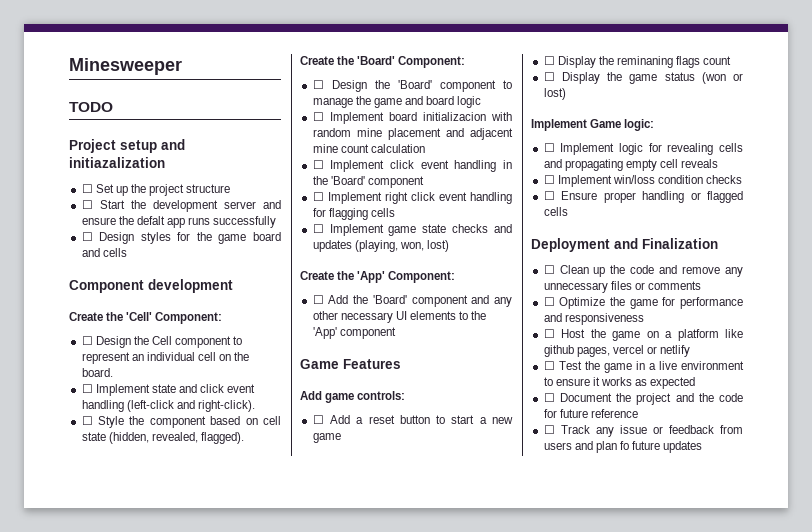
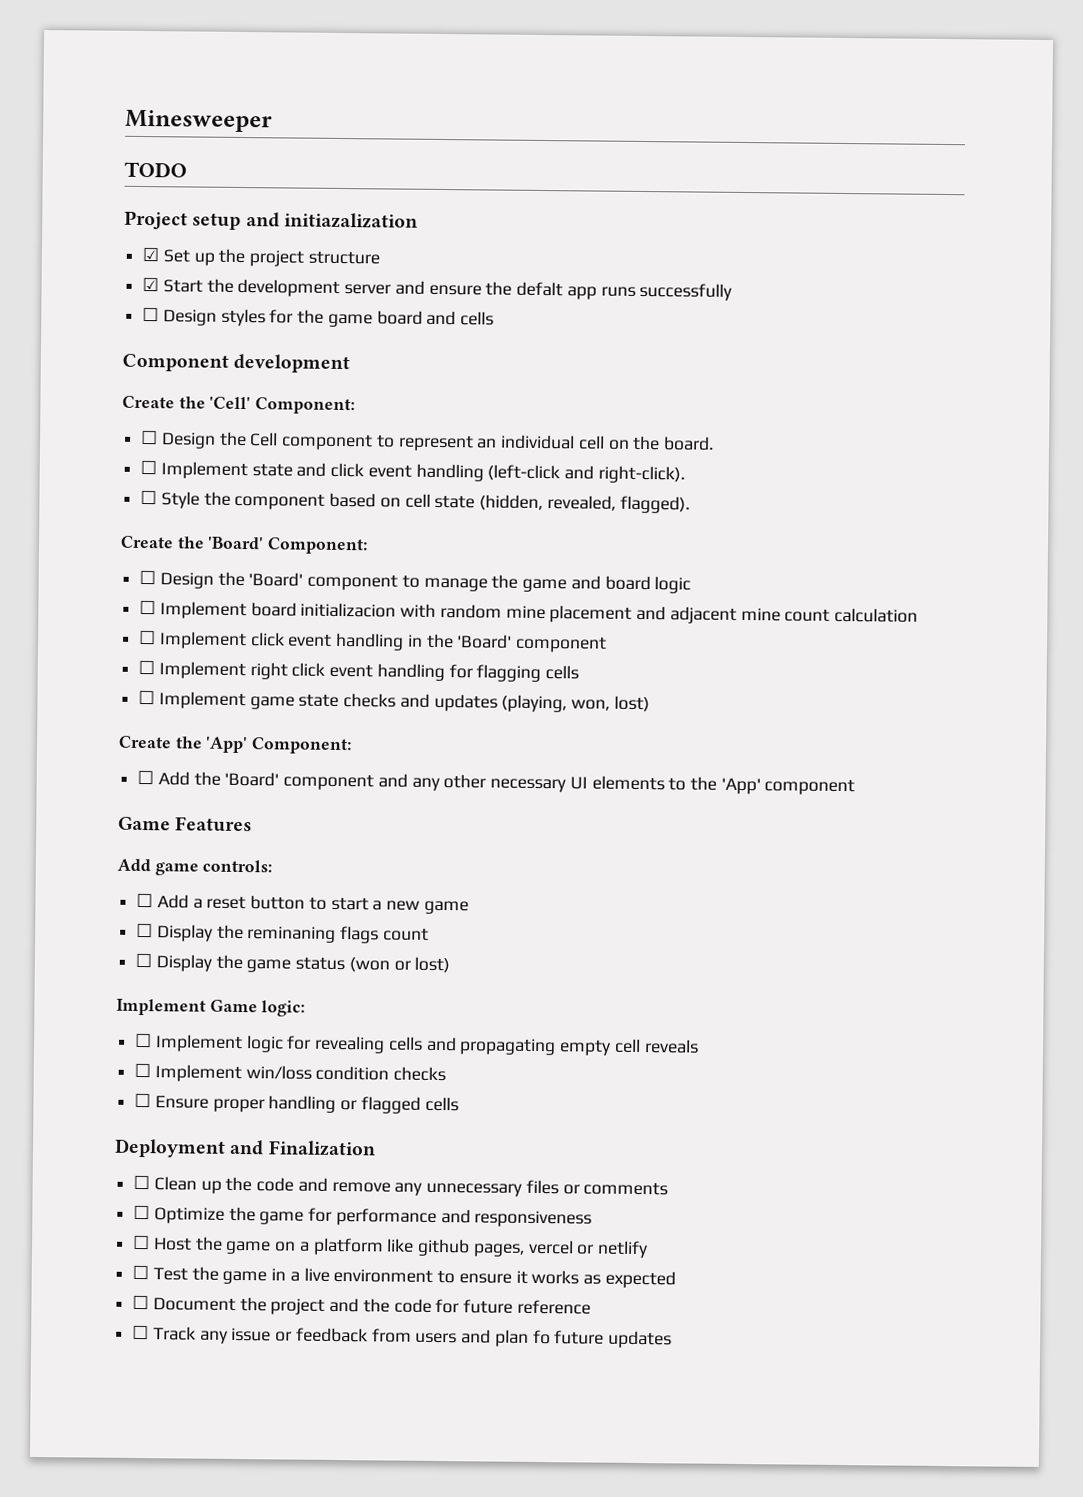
[81,184,93,193] ☐ -> [142,247,160,262] ☑
[81,200,93,209] ☐ -> [142,277,160,292] ☑

